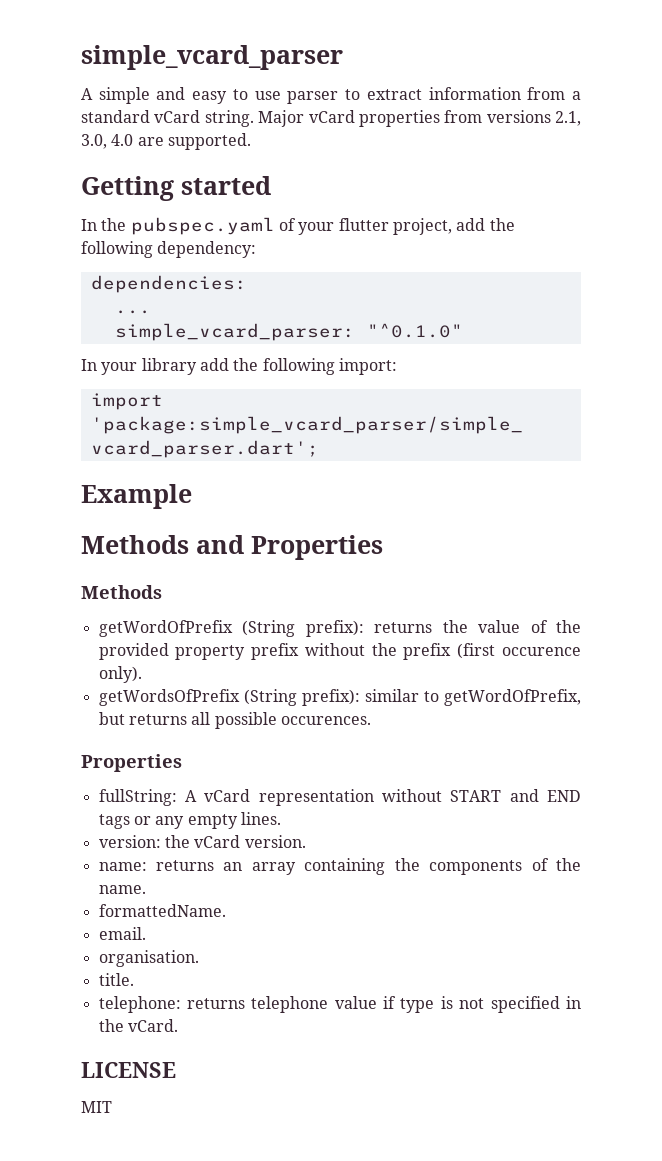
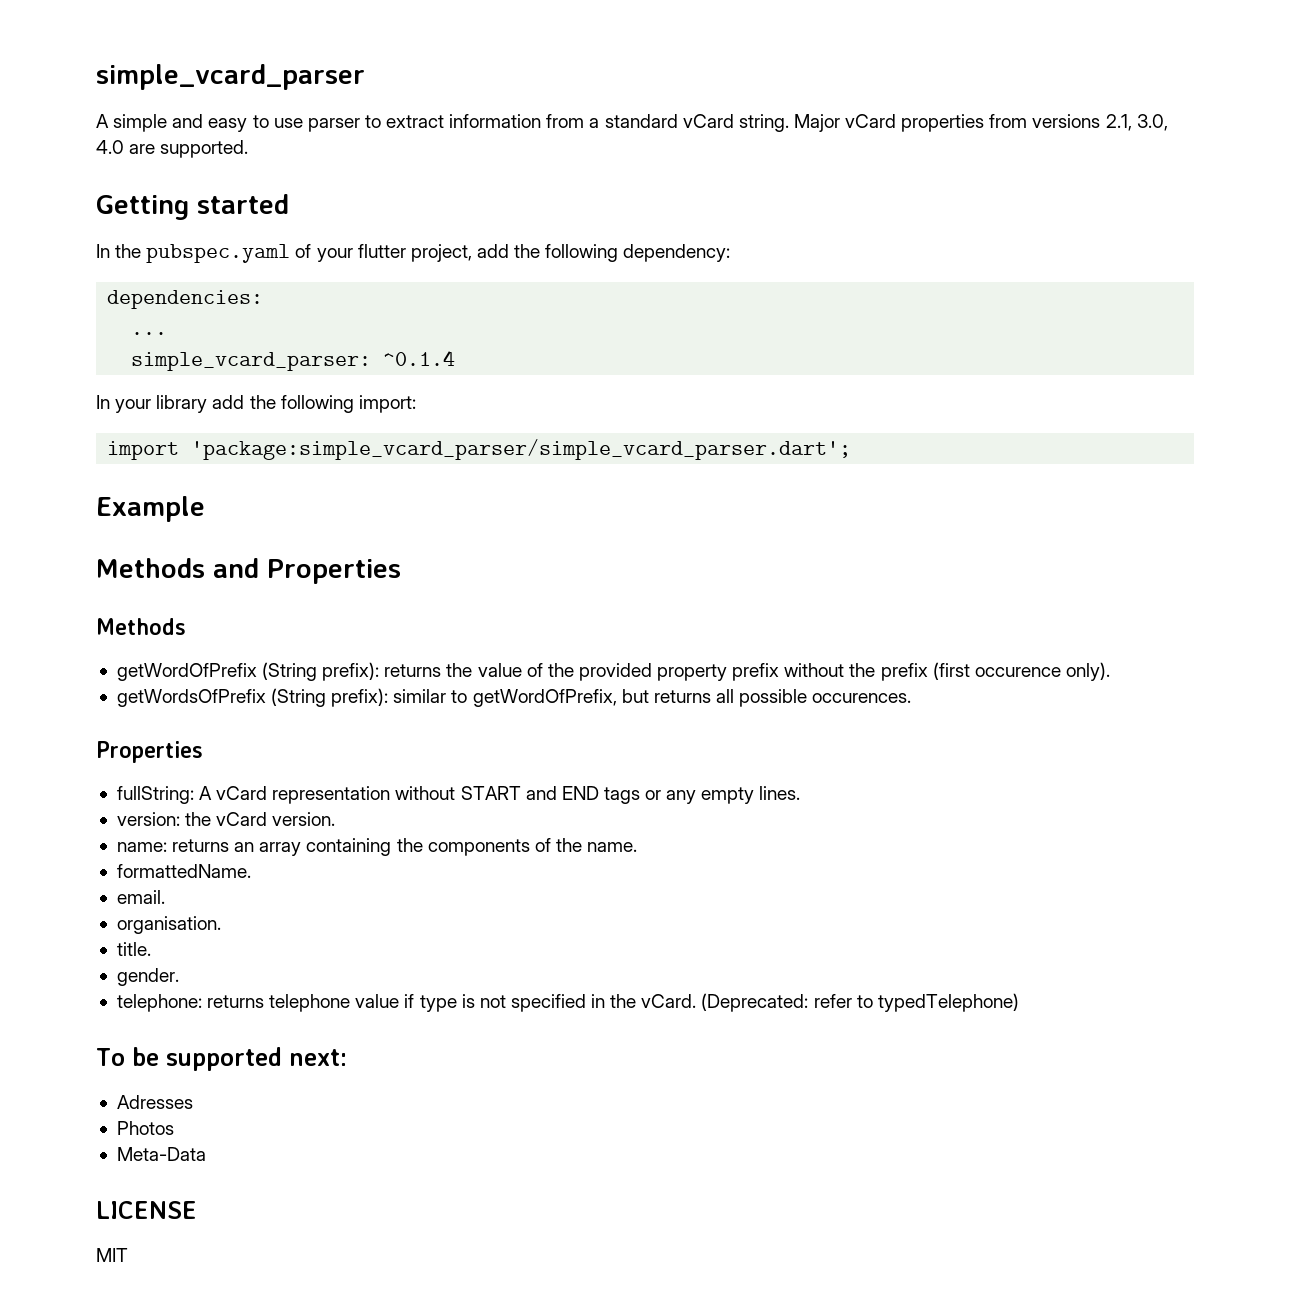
[366,323,463,338] "^0.1.0" -> [383,350,456,366] ^0.1.4
(134, 979) none -> [116,968,179,986] // gender.
(178, 1025) none -> [701,993,1019,1012] [96,1047,347,1071] [116,1095,193,1109] [116,1121,174,1135] [116,1147,206,1161] (Deprecated: refer to typedTelephone) // To be supported next: // Adresses // Photos // Meta-Data

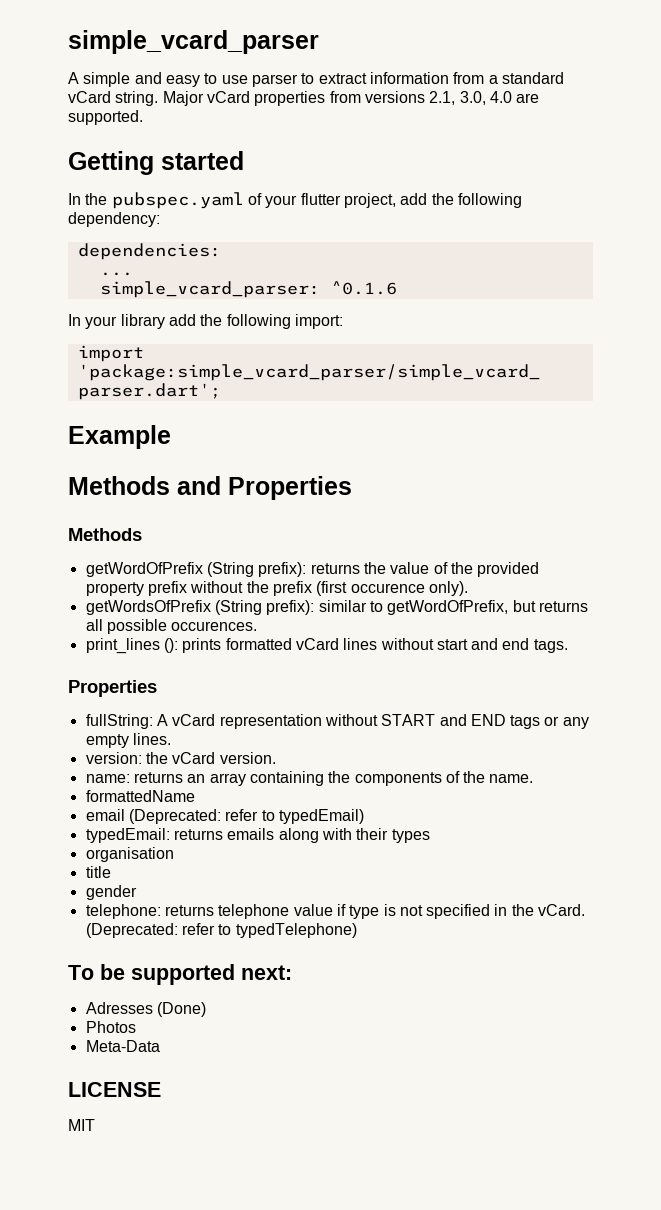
[383,350,456,366] ^0.1.4 -> [330,281,397,295] ^0.1.6
(912, 698) none -> [85,638,568,654] // print_lines (): prints formatted vCard lines without start and end tags.
[116,864,251,878] [116,890,165,904] [116,916,221,934] [116,942,151,956] [116,968,179,986] formattedName. // email. // organisation. // title. // gender. -> [85,790,195,802] [85,809,364,824] [85,828,430,843] [85,847,174,862] [85,866,111,878] [85,885,137,900] formattedName // email (Deprecated: refer to typedEmail) // typedEmail: returns emails along with their types // organisation // title // gender
(193, 1102) none -> [156,1002,206,1017] (Done)

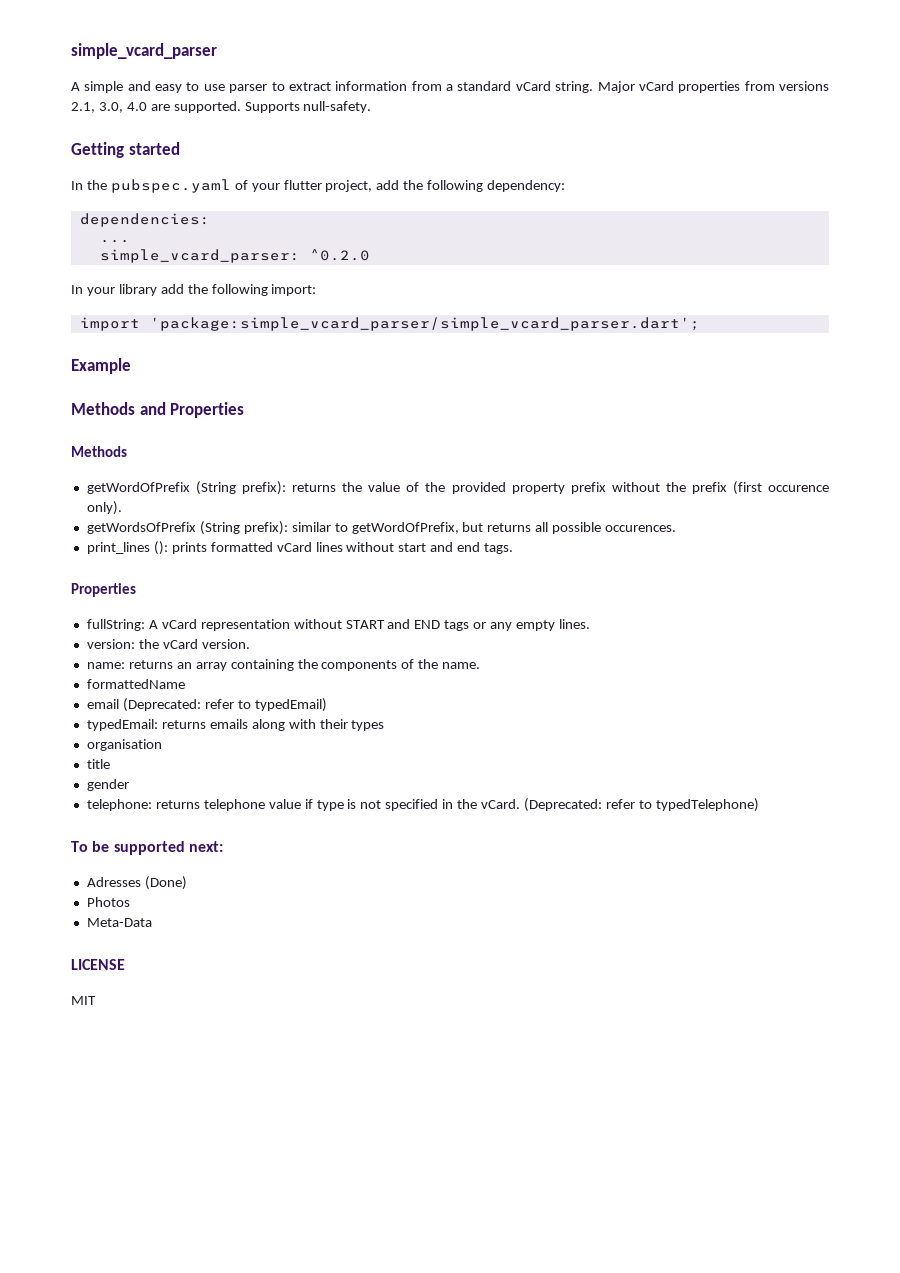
(143, 117) none -> [244,101,372,113] Supports null-safety.
[330,281,397,295] ^0.1.6 -> [309,249,370,261] ^0.2.0

